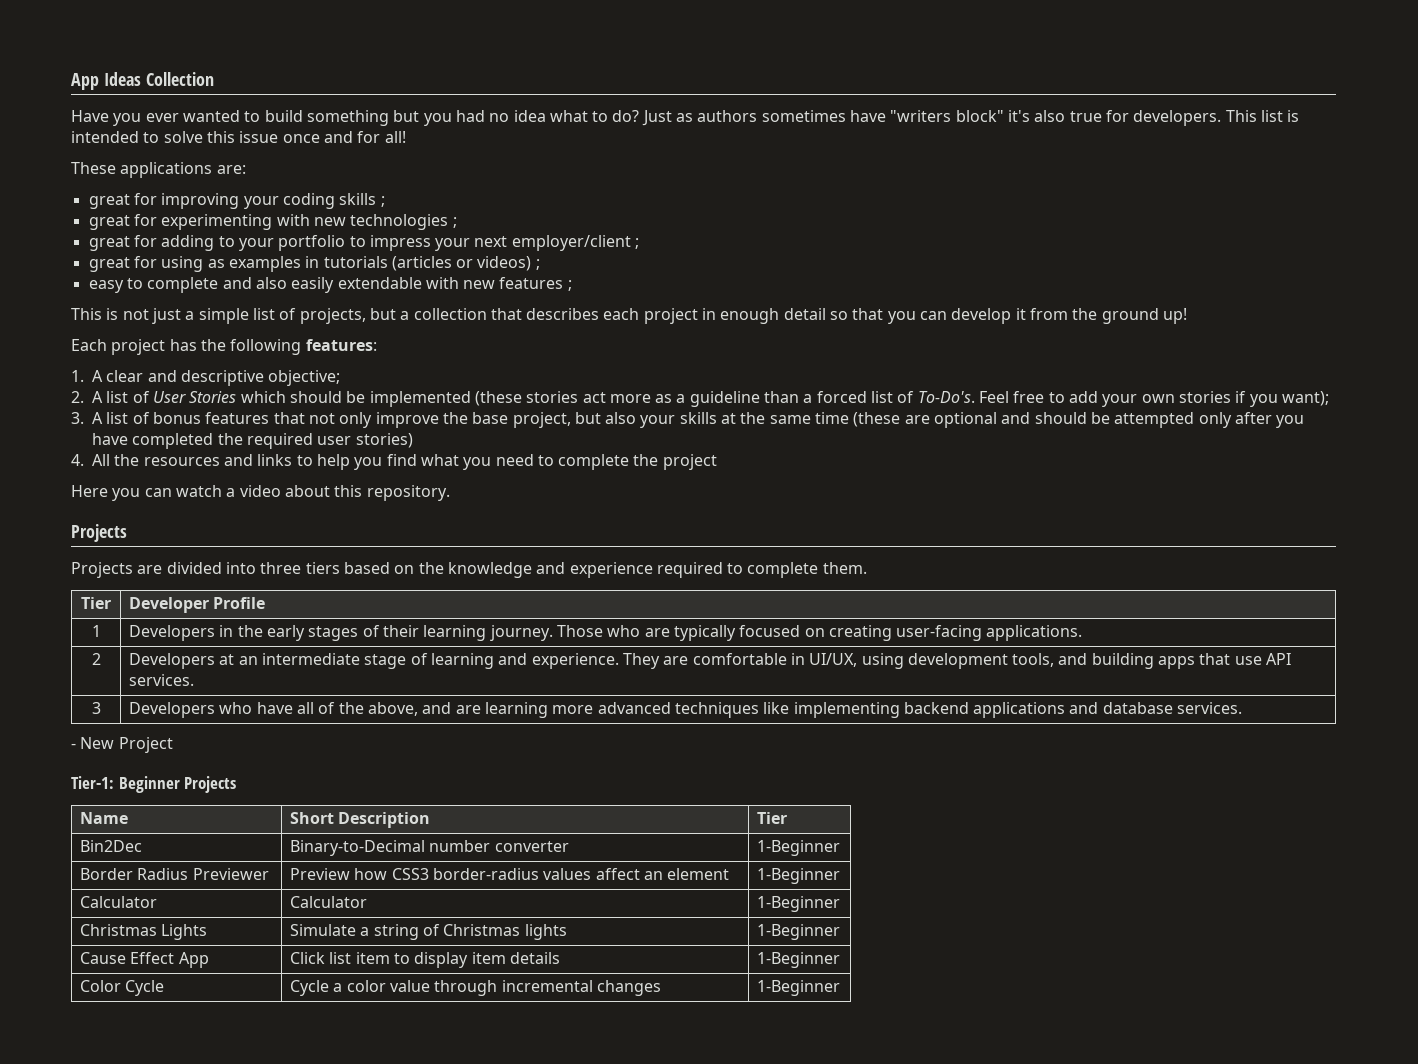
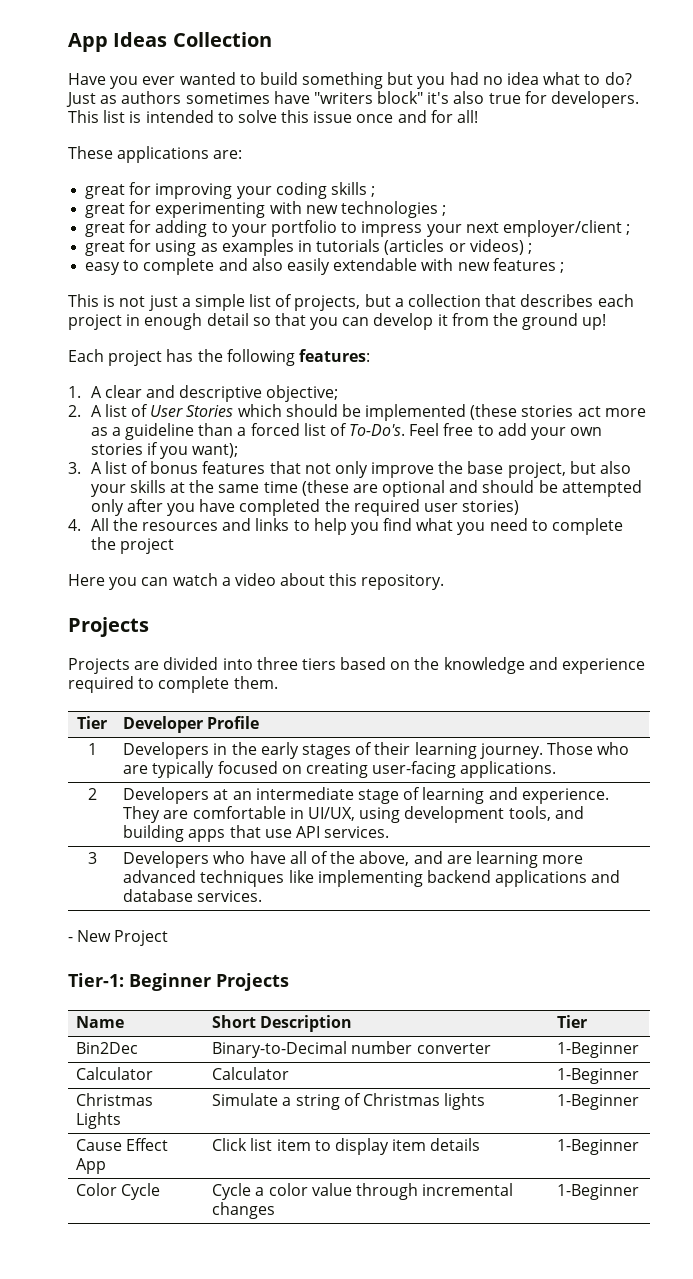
[80,868,269,880] [290,868,730,880] [757,868,841,884] // Border Radius Previewer | Preview how CSS3 border-radius values affect an element | 1-Beginner -> (640, 1050) none

